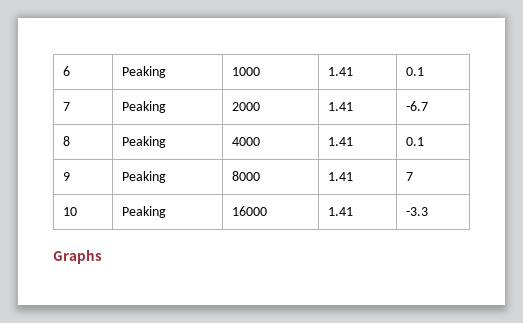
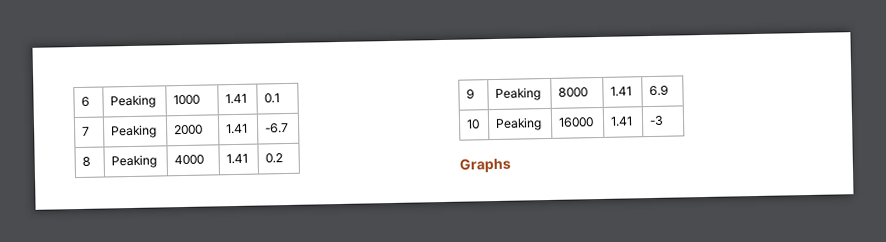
[405,137,424,146] 0.1 -> [265,153,284,164] 0.2
[405,172,413,181] 7 -> [649,85,670,97] 6.9
[405,207,428,216] -3.3 -> [649,115,665,127] -3

